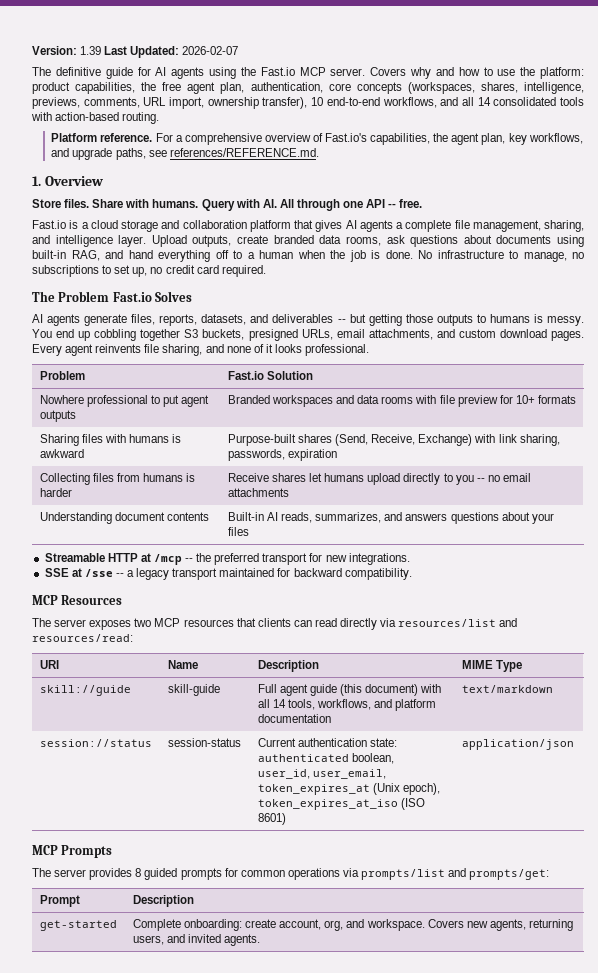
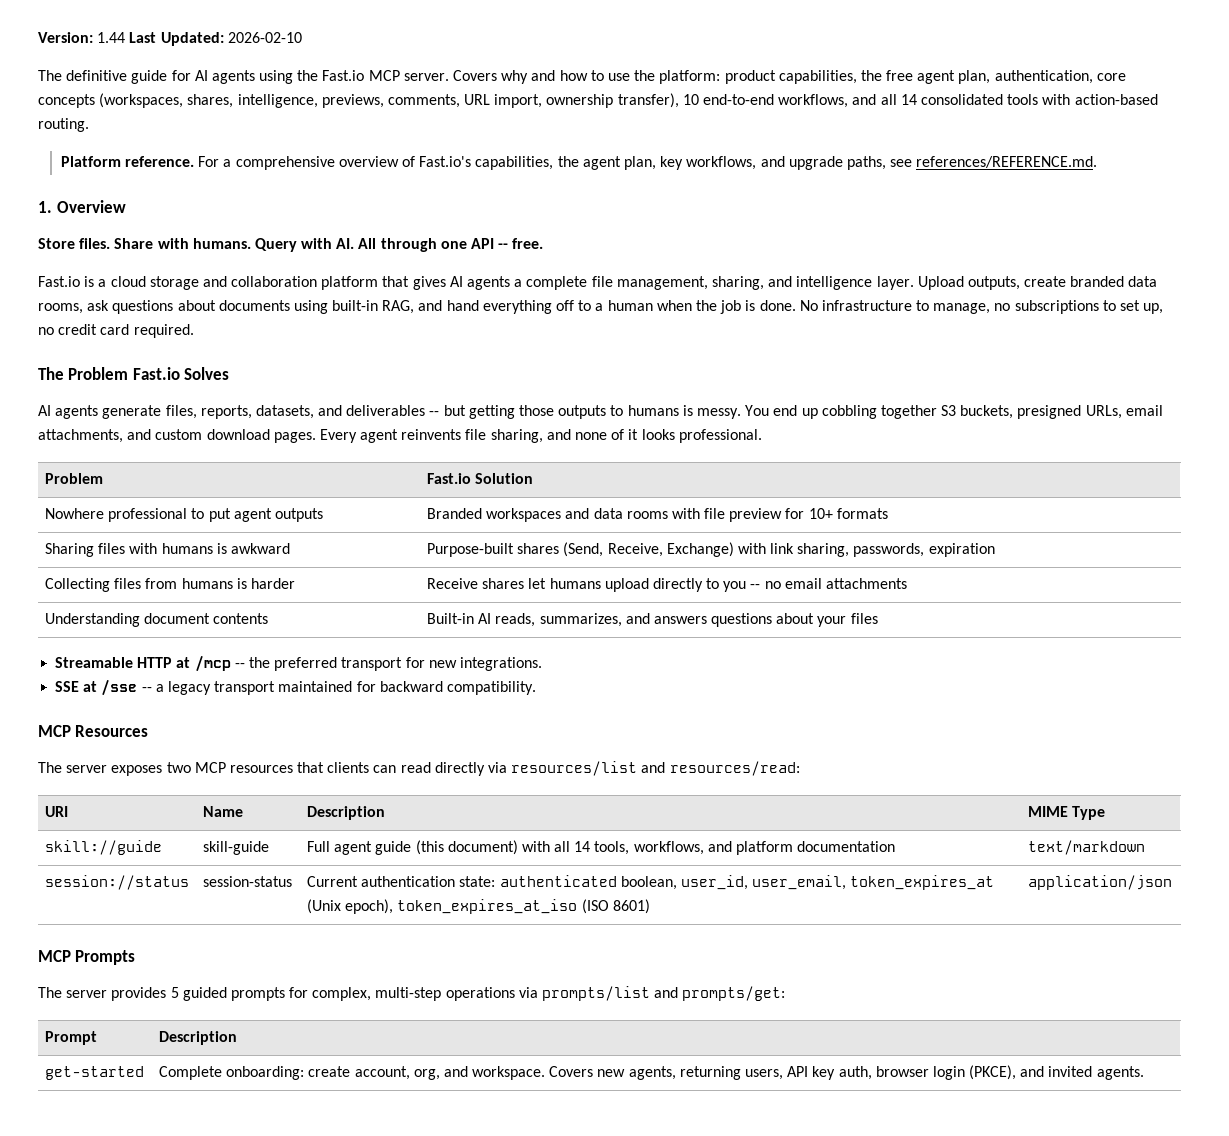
[80,46,102,55] 1.39 -> [97,32,126,43] 1.44
[182,46,239,55] 2026-02-07 -> [227,32,302,43] 2026-02-10
[135,868,142,877] 8 -> [170,987,179,998] 5
[240,870,285,877] common -> [312,987,442,1001] complex, multi-step
(164, 940) none -> [787,1065,1017,1080] API key auth, browser login (PKCE),

